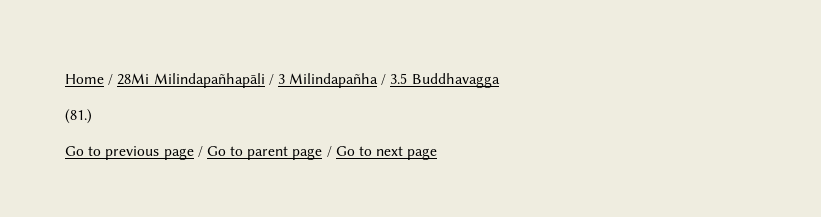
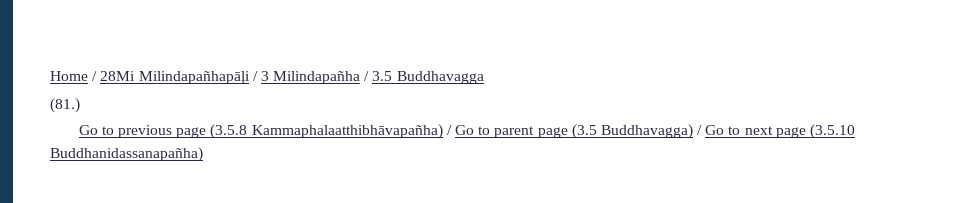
(194, 154) none -> [210,124,443,139] (3.5.8 Kammaphalaatthibhāvapañha)
(323, 154) none -> [571,124,693,139] (3.5 Buddhavagga)
(438, 154) none -> [809,124,855,139] [50,147,203,162] (3.5.10 Buddhanidassanapañha)

